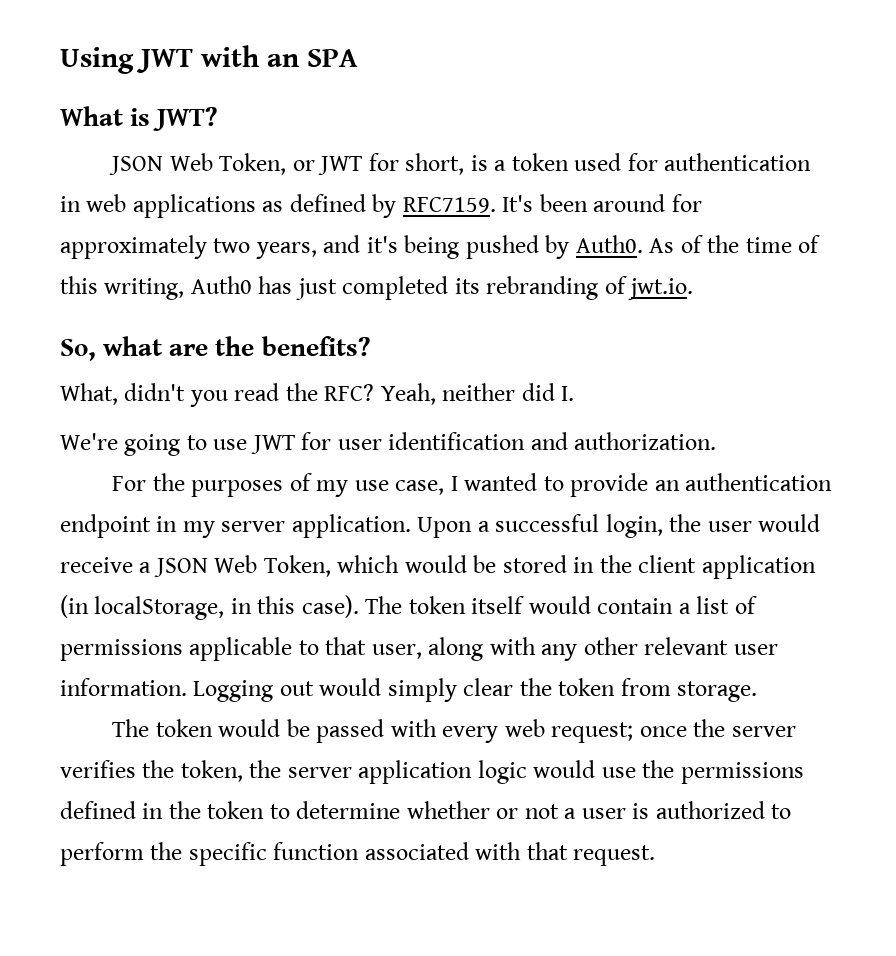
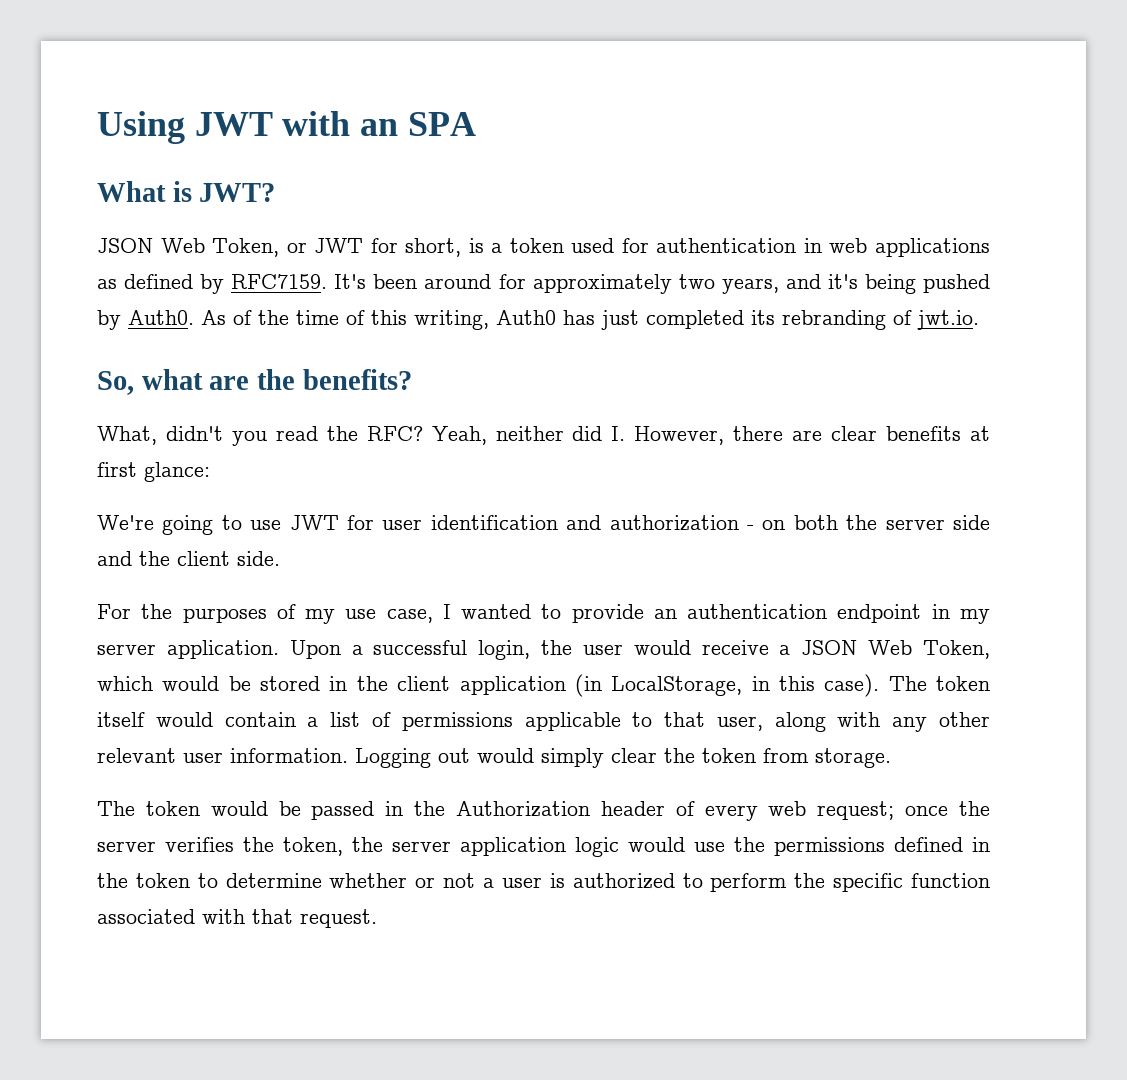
(575, 393) none -> [634,426,990,445] [97,462,210,482] However, there are clear benefits at first glance:
[574,432,717,450] authorization. -> [609,515,990,531] [97,551,280,566] authorization - on both the server side and the client side.
[94,596,225,620] localStorage, -> [611,676,743,696] LocalStorage,
[390,719,437,737] with -> [385,801,695,817] in the Authorization header of

